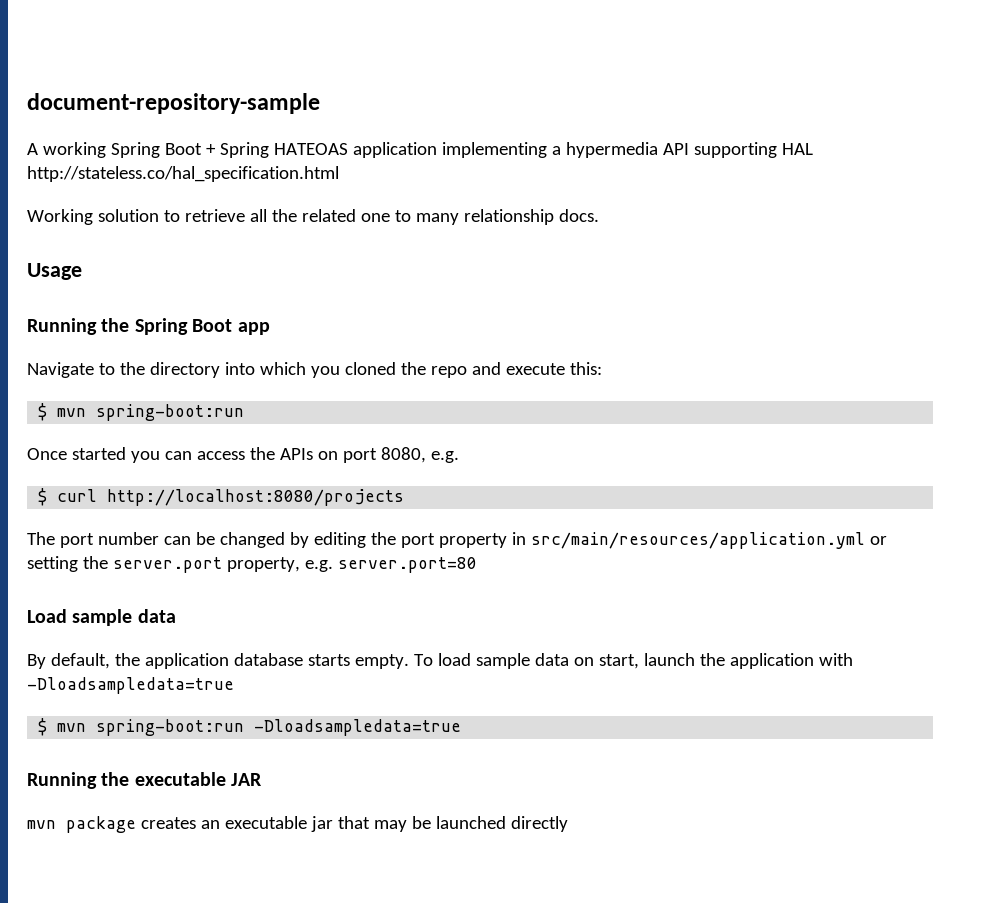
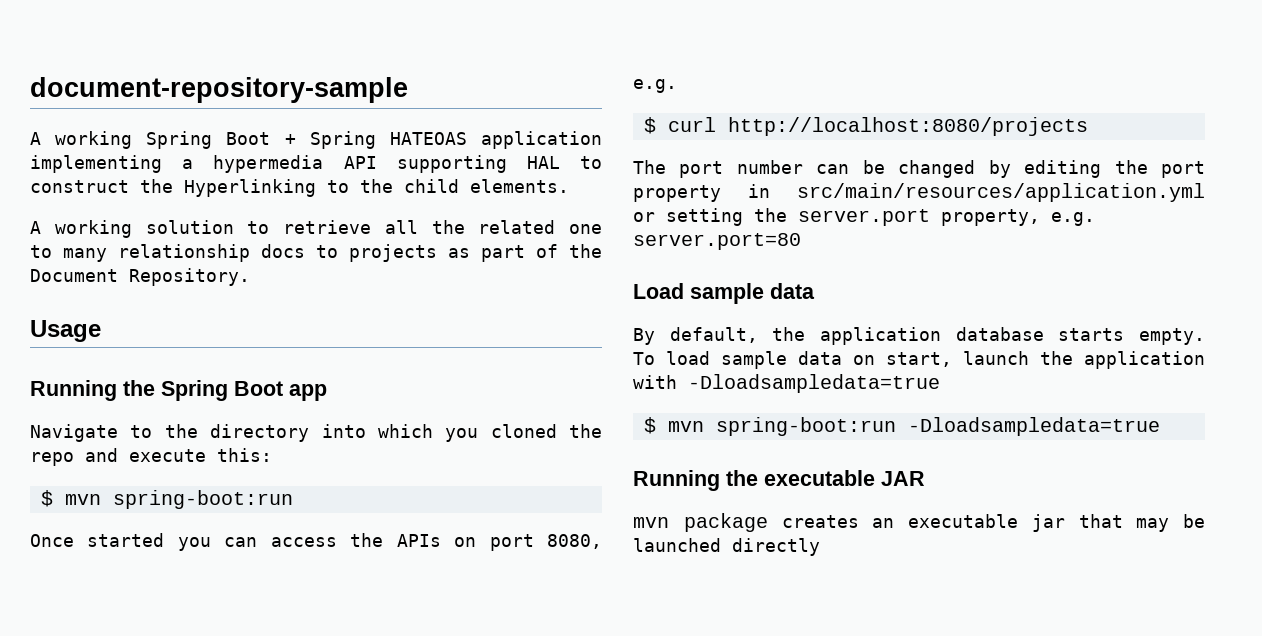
[27,166,339,182] [27,209,93,225] http://stateless.co/hal_specification.html // Working -> [580,156,602,169] [30,179,569,197] [30,220,132,238] to construct the Hyperlinking to the child elements. // A working
[558,209,599,222] docs. -> [261,244,602,262] [30,268,250,286] docs to projects as part of the Document Repository.

